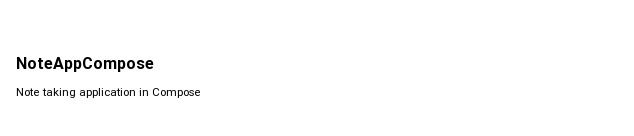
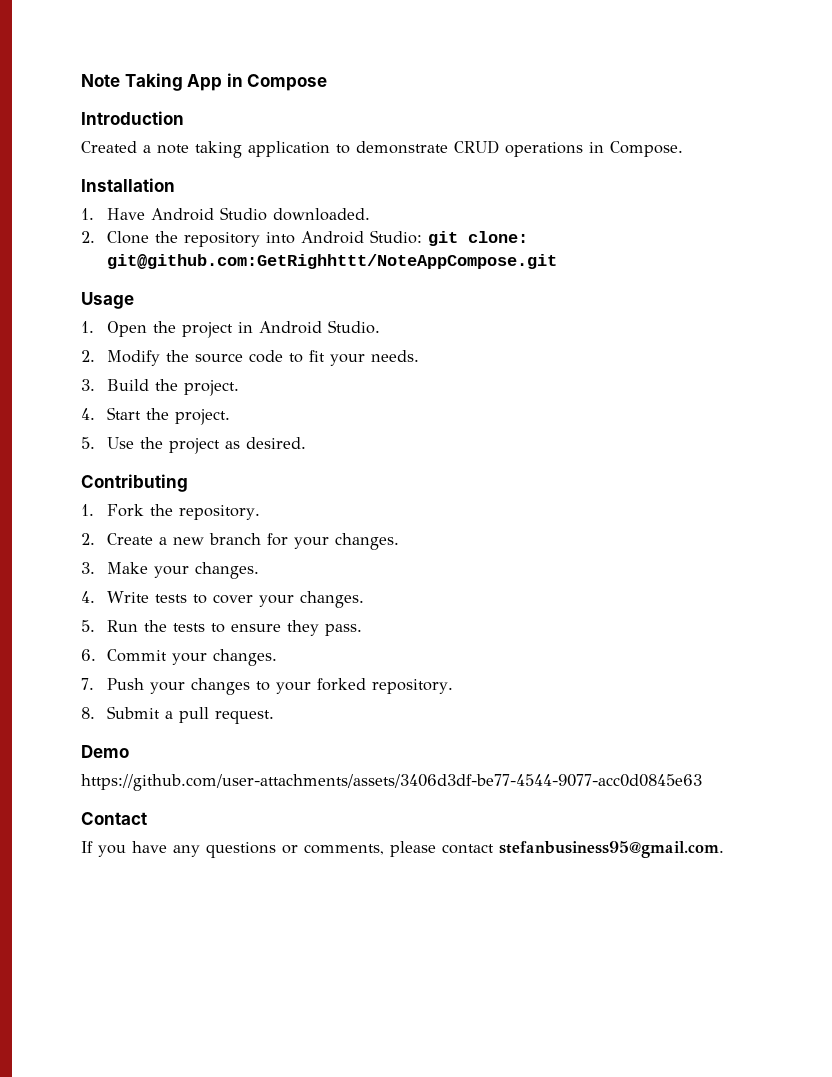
[16,57,154,72] [16,88,202,98] NoteAppCompose // Note taking application in Compose -> [81,73,328,91] [81,111,184,125] [81,140,683,158] [81,178,175,192] [81,207,371,221] [81,230,529,247] [107,254,558,269] [81,292,134,309] [81,320,381,338] [81,350,420,366] [81,379,240,396] [81,407,231,425] [81,437,307,454] [81,474,188,492] [81,504,261,520] [81,533,400,550] [81,562,260,579] [81,591,365,608] [81,620,363,636] [81,649,278,666] [81,678,454,695] [81,706,275,724] [81,745,129,758] [81,774,702,791] [81,812,147,825] [81,841,724,858] Note Taking App in Compose // Introduction // Created a note taking application to demonstrate CRUD operations in Compose. // Installation // 1. Have Android Studio downloaded. // 2. Clone the repository into Android Studio: git clone: git@github.com:GetRighhttt/NoteAppCompose.git // Usage // 1. Open the project in Android Studio. // 2. Modify the source code to fit your needs. // 3. Build the project. // 4. Start the project. // 5. Use the project as desired. // Contributing // 1. Fork the repository. // 2. Create a new branch for your changes. // 3. Make your changes. // 4. Write tests to cover your changes. // 5. Run the tests to ensure they pass. // 6. Commit your changes. // 7. Push your changes to your forked repository. // 8. Submit a pull request. // Demo // https://github.com/user-attachments/assets/3406d3df-be77-4544-9077-acc0d0845e63 // Contact // If you have any questions or comments, please contact stefanbusiness95@gmail.com.

